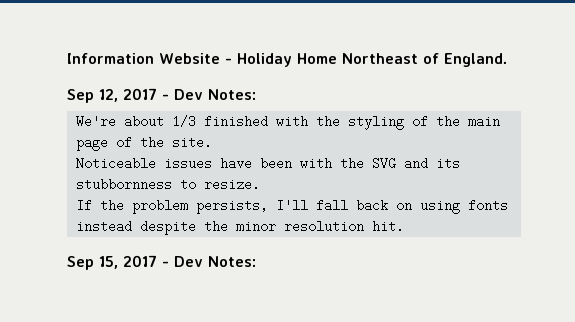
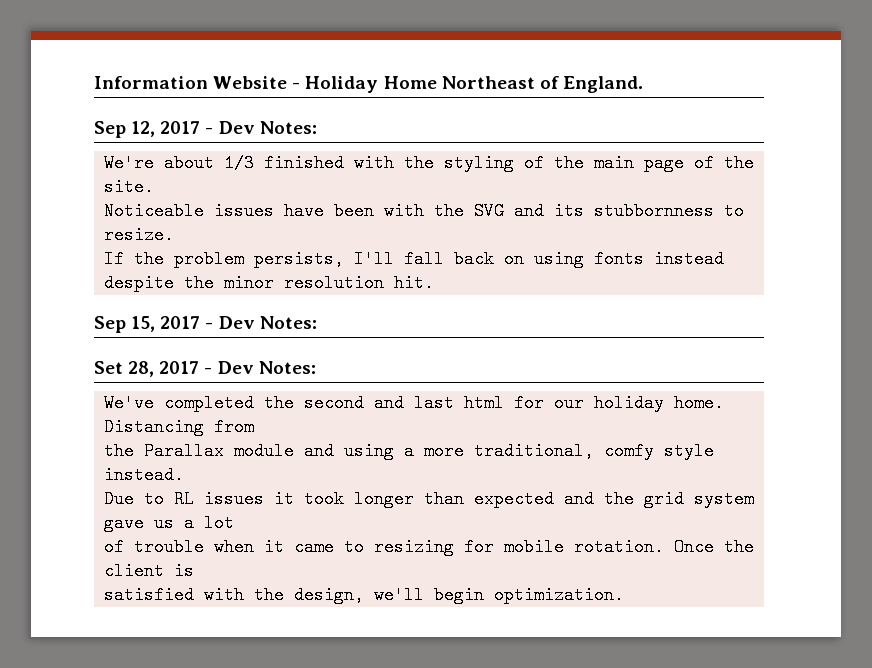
(256, 261) none -> [94,361,316,377] [103,394,724,412] [103,418,254,436] [103,442,714,460] [103,466,184,484] [103,490,754,508] [103,514,234,532] [103,538,754,556] [103,562,194,580] [103,586,624,604] // Set 28, 2017 - Dev Notes: // We've completed the second and last html for our holiday home. Distancing from // the Parallax module and using a more traditional, comfy style instead. // Due to RL issues it took longer than expected and the grid system gave us a lot // of trouble when it came to resizing for mobile rotation. Once the client is // satisfied with the design, we'll begin optimization.

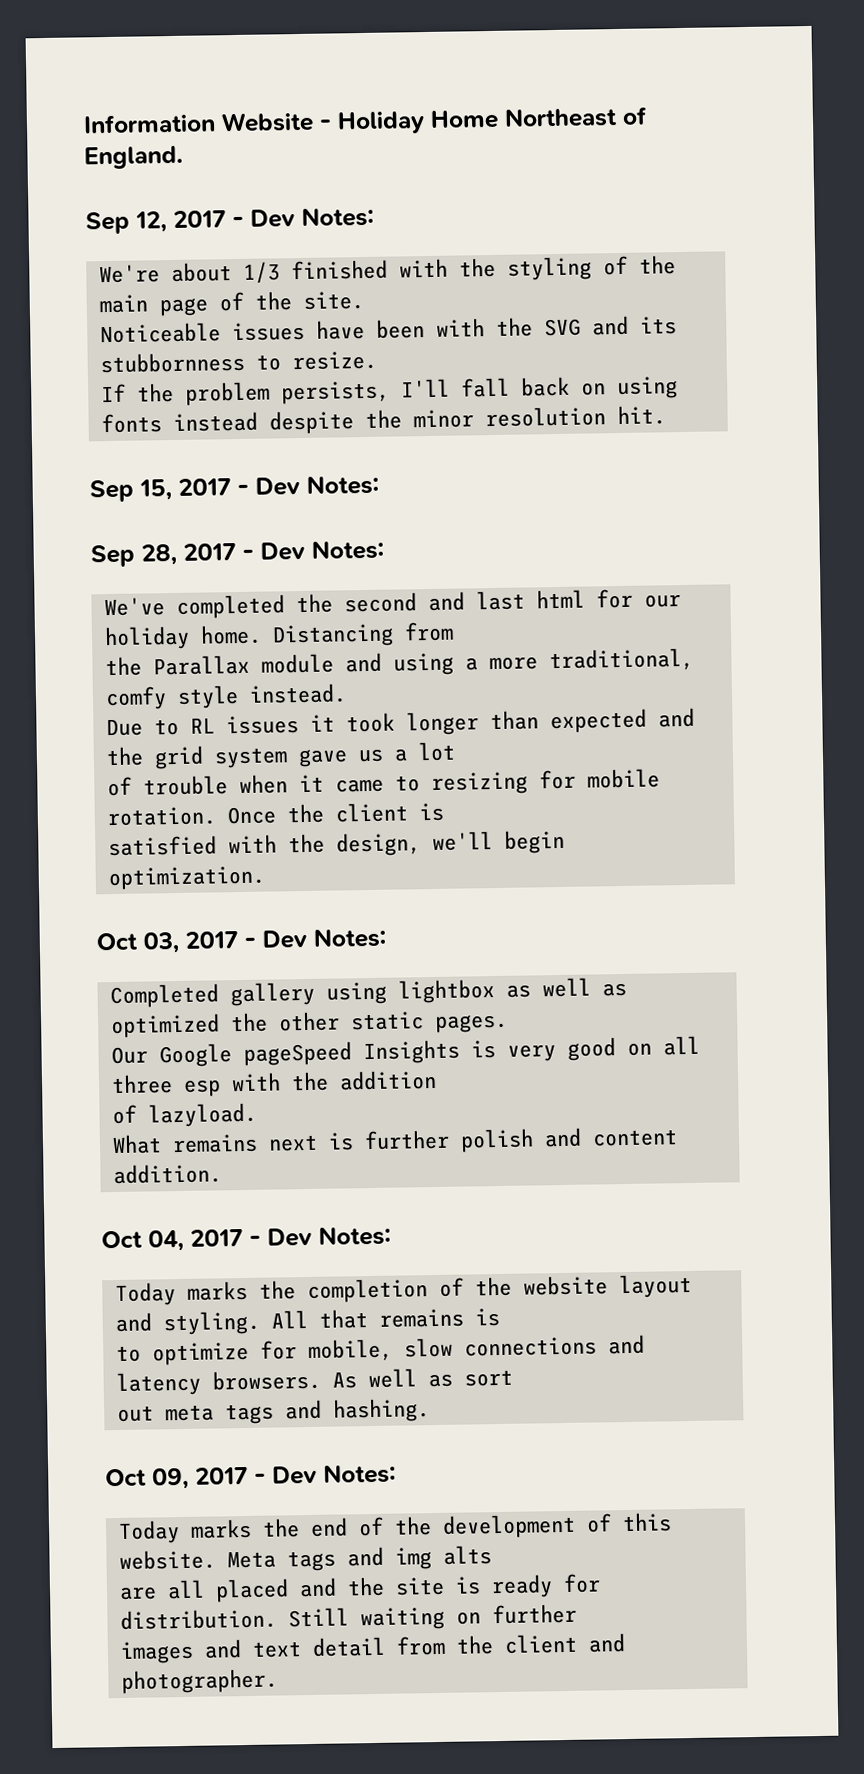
[94,361,123,374] Set -> [90,544,135,568] Sep
(624, 595) none -> [96,927,386,954] [110,977,628,1009] [110,1011,509,1039] [111,1035,701,1068] [111,1069,438,1097] [112,1102,258,1128] [112,1127,679,1155] [113,1163,223,1185] [101,1225,391,1252] [115,1273,693,1307] [115,1307,501,1336] [116,1334,646,1366] [116,1368,514,1397] [117,1398,431,1425] [105,1463,396,1490] [118,1512,673,1544] [119,1545,493,1572] [119,1573,602,1603] [120,1603,578,1631] [120,1633,627,1664] [121,1668,279,1694] // Oct 03, 2017 - Dev Notes: // Completed gallery using lightbox as well as optimized the other static pages. // Our Google pageSpeed Insights is very good on all three esp with the addition // of lazyload. // What remains next is further polish and content addition. // Oct 04, 2017 - Dev Notes: // Today marks the completion of the website layout and styling. All that remains is // to optimize for mobile, slow connections and latency browsers. As well as sort // out meta tags and hashing. // Oct 09, 2017 - Dev Notes: // Today marks the end of the development of this website. Meta tags and img alts // are all placed and the site is ready for distribution. Still waiting on further // images and text detail from the client and photographer.

